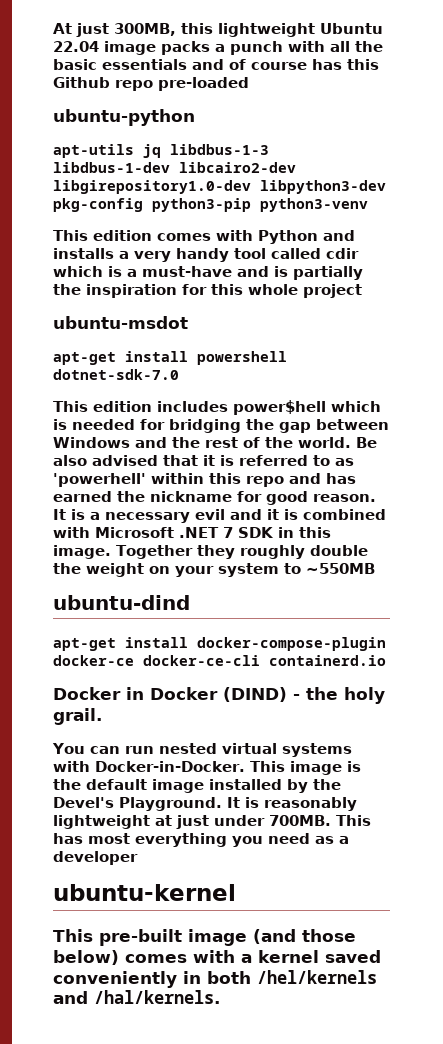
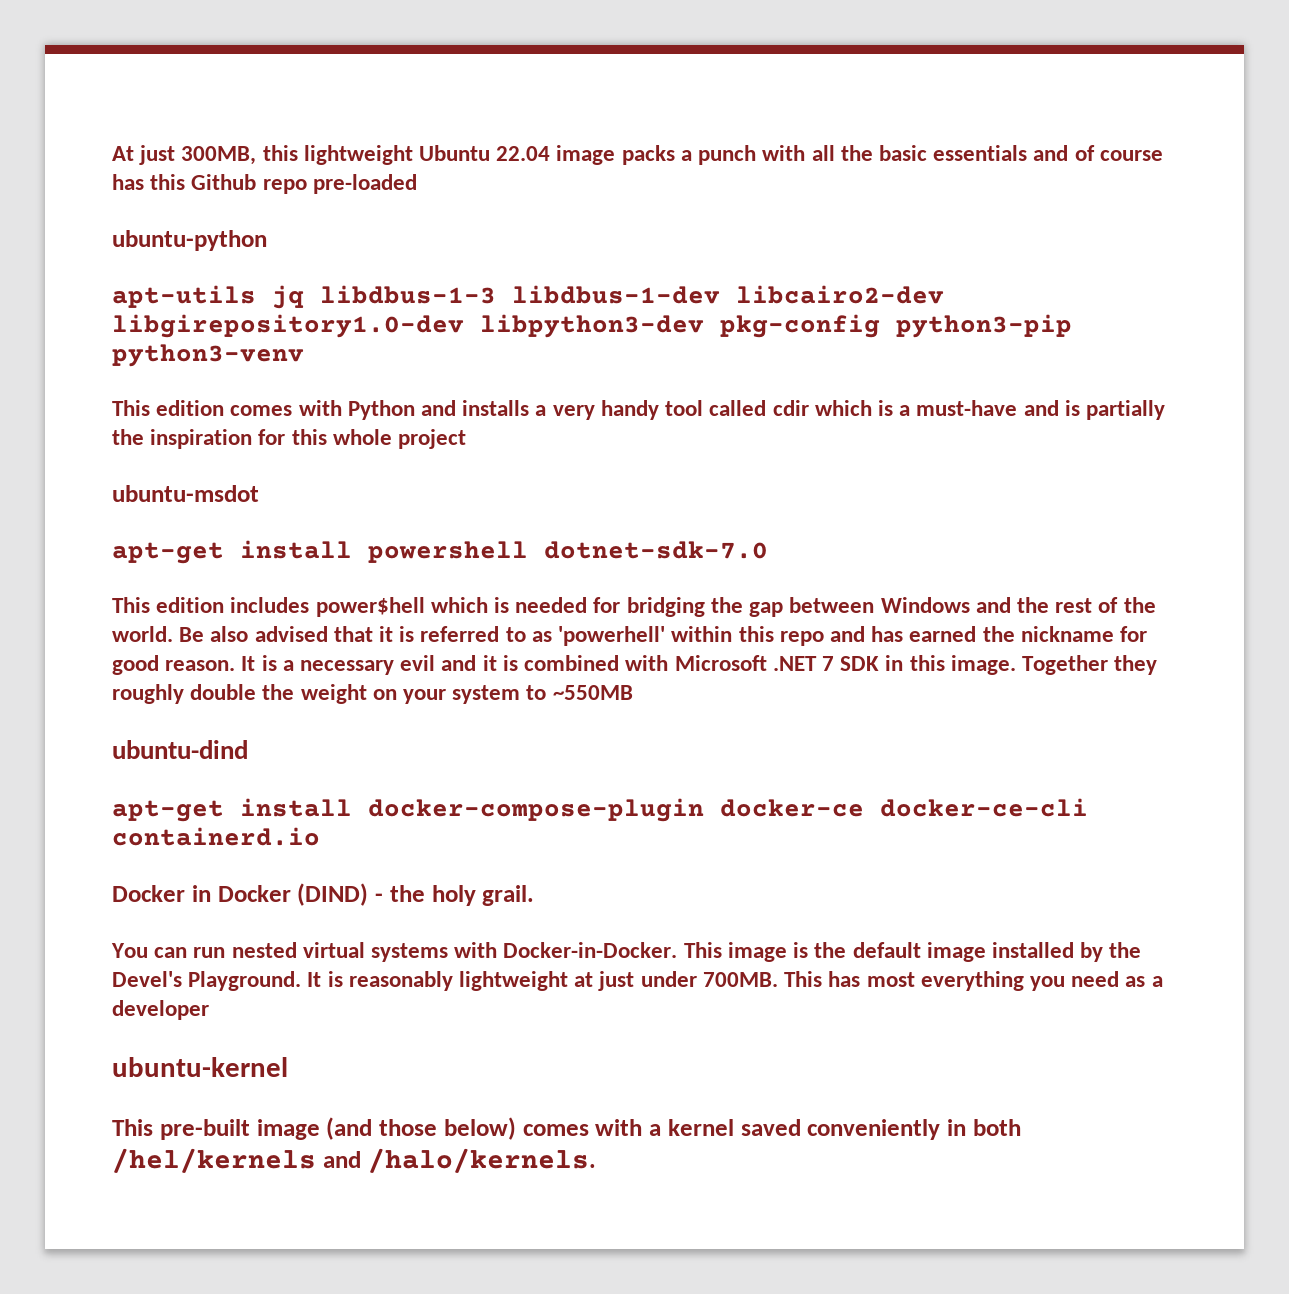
[94,990,220,1004] /hal/kernels. -> [367,1148,596,1173] /halo/kernels.

